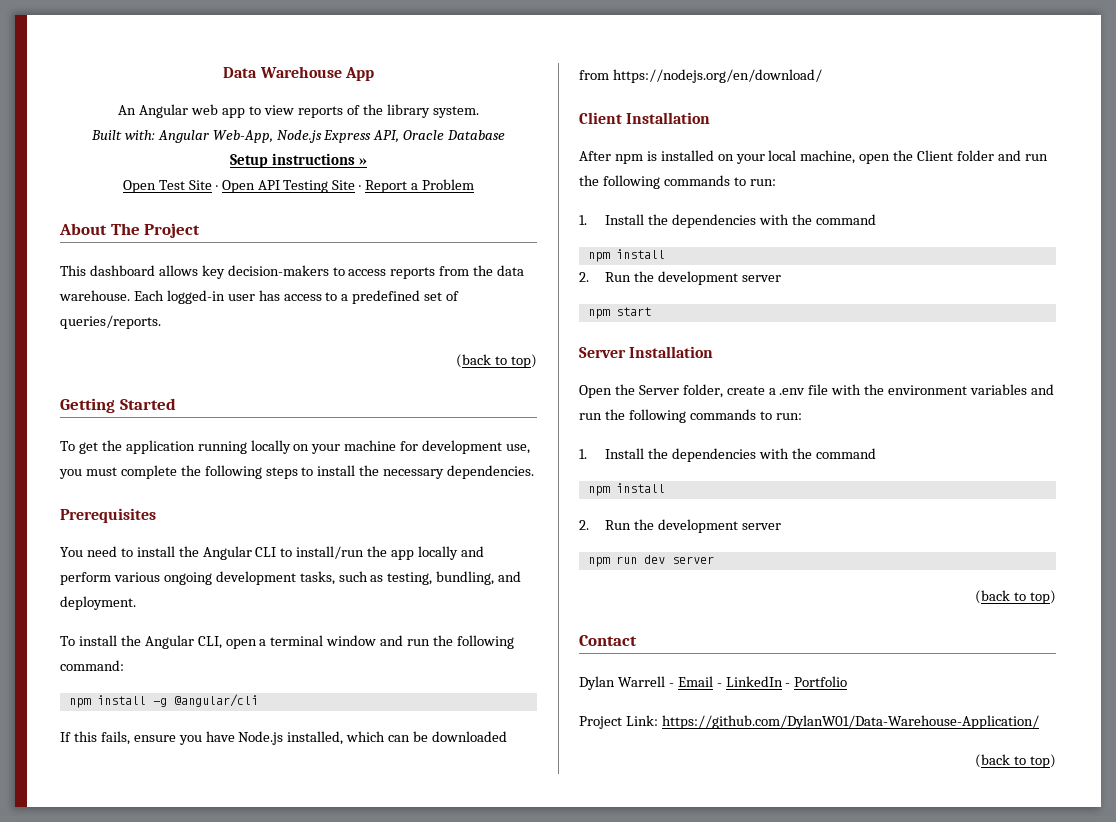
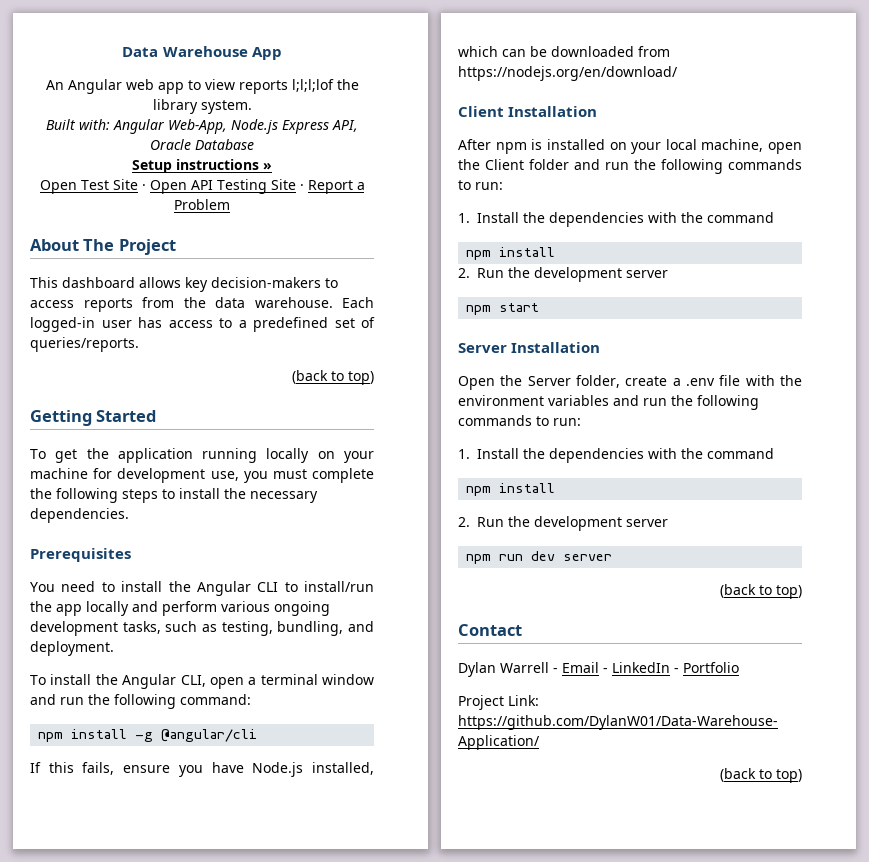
[346,105,360,115] of -> [291,79,334,92] l;l;l;lof

